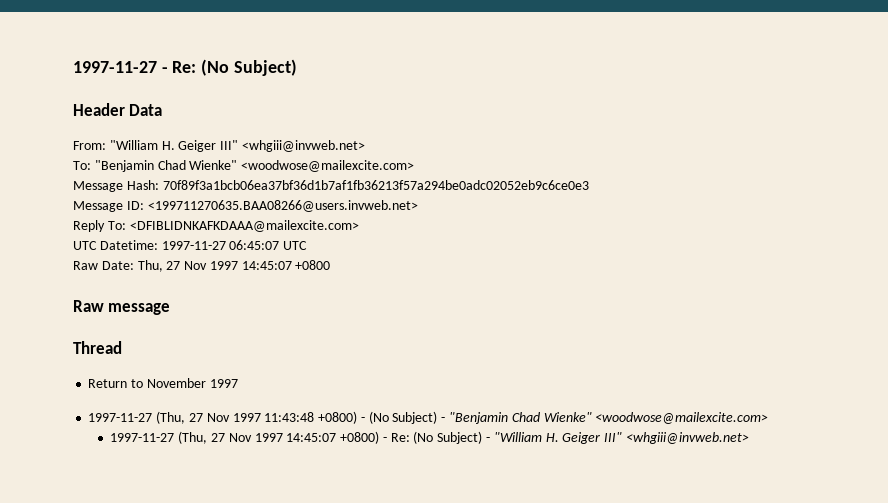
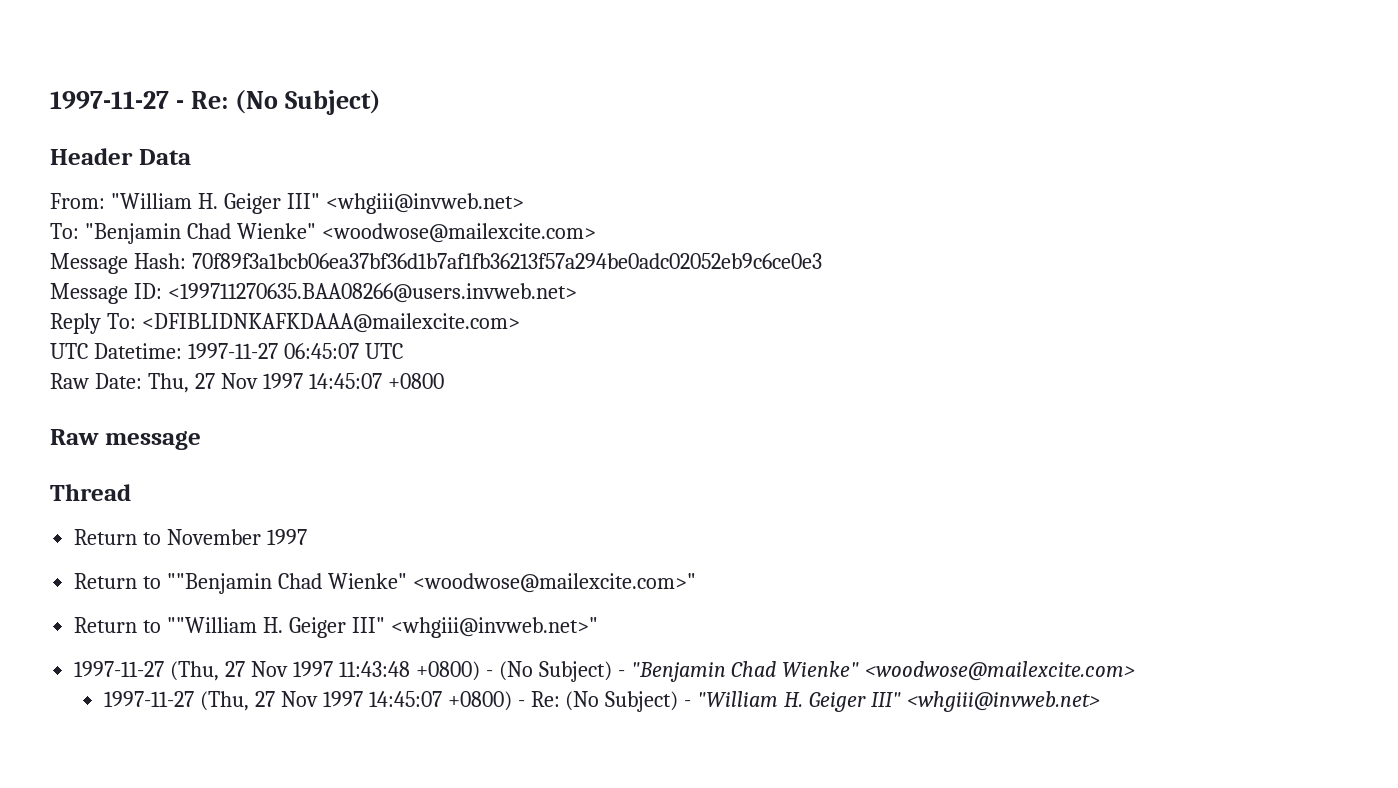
(238, 383) none -> [74,573,696,594] [74,617,598,638] // Return to ""Benjamin Chad Wienke" <woodwose@mailexcite.com>" // Return to ""William H. Geiger III" <whgiii@invweb.net>"

